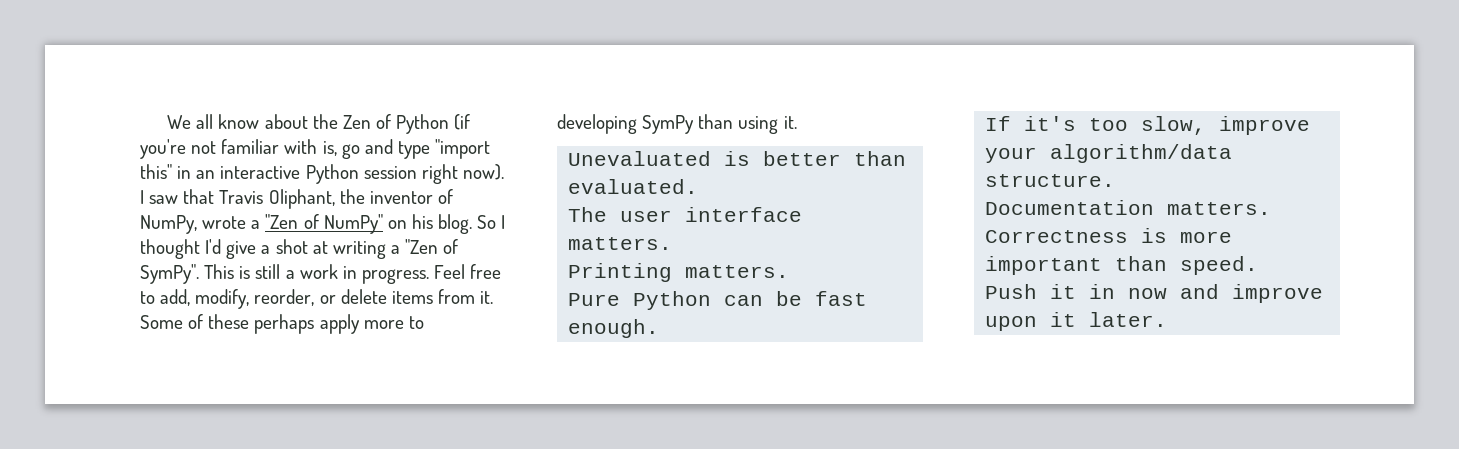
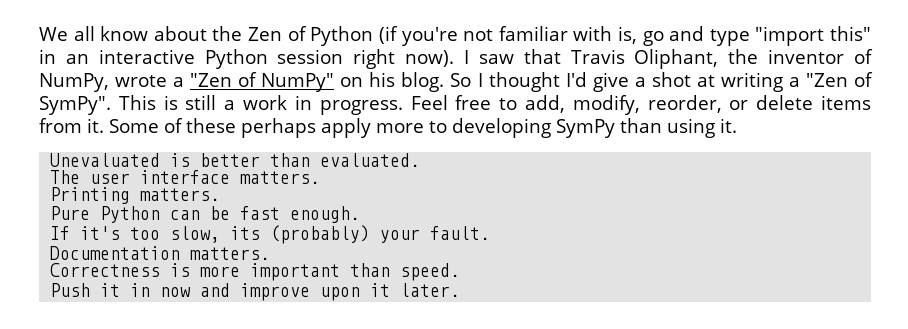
[1219,116,1311,135] [985,144,1233,163] [985,174,1116,187] improve your algorithm/data structure. -> [230,225,491,244] its (probably) your fault.

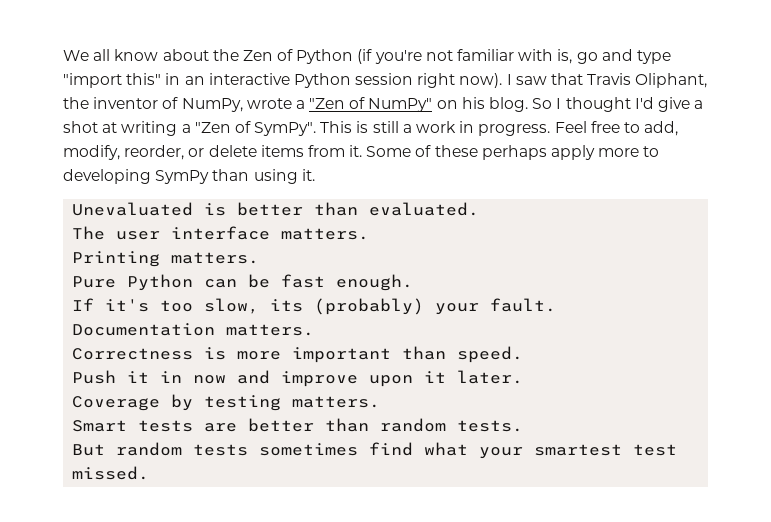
(461, 290) none -> [72,394,381,411] [72,418,524,432] [72,442,678,459] [72,466,150,480] // Coverage by testing matters. // Smart tests are better than random tests. // But random tests sometimes find what your smartest test missed.

